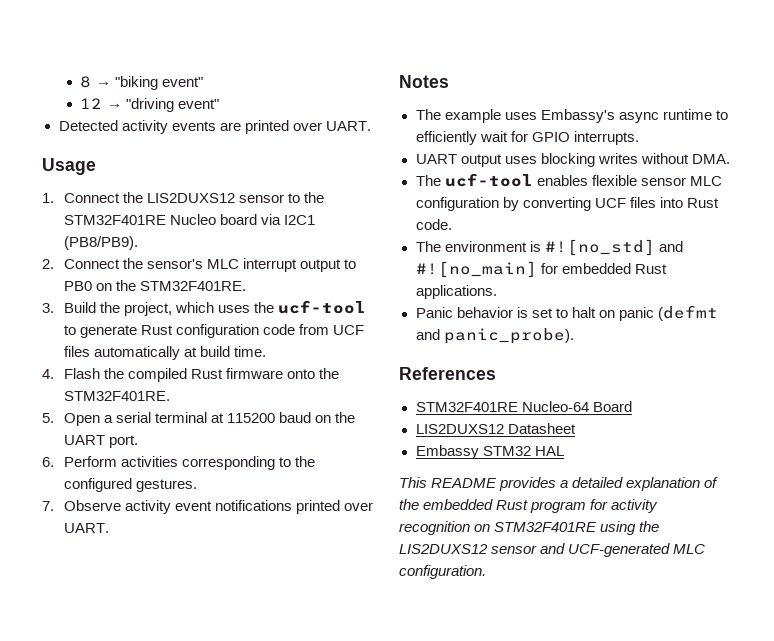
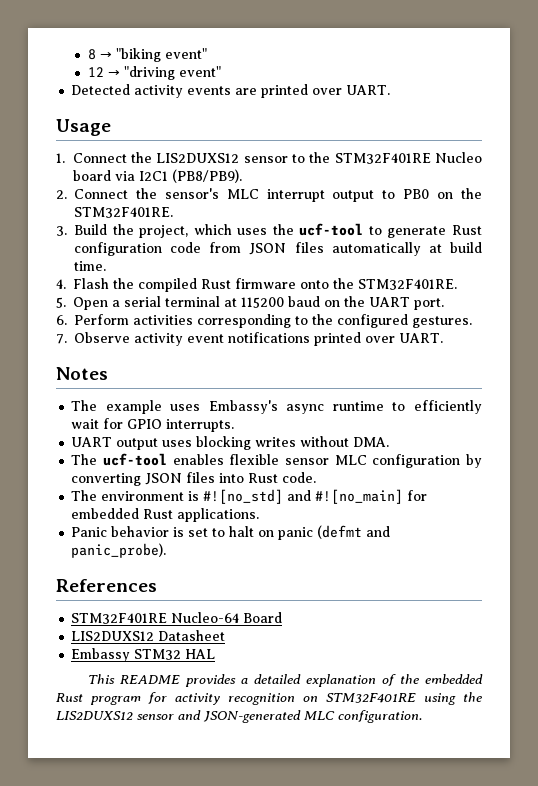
[333,325,365,335] UCF -> [249,243,287,255] JSON
[594,198,626,208] UCF -> [145,473,183,485] JSON
[568,543,671,557] UCF-generated -> [203,710,301,723] JSON-generated

